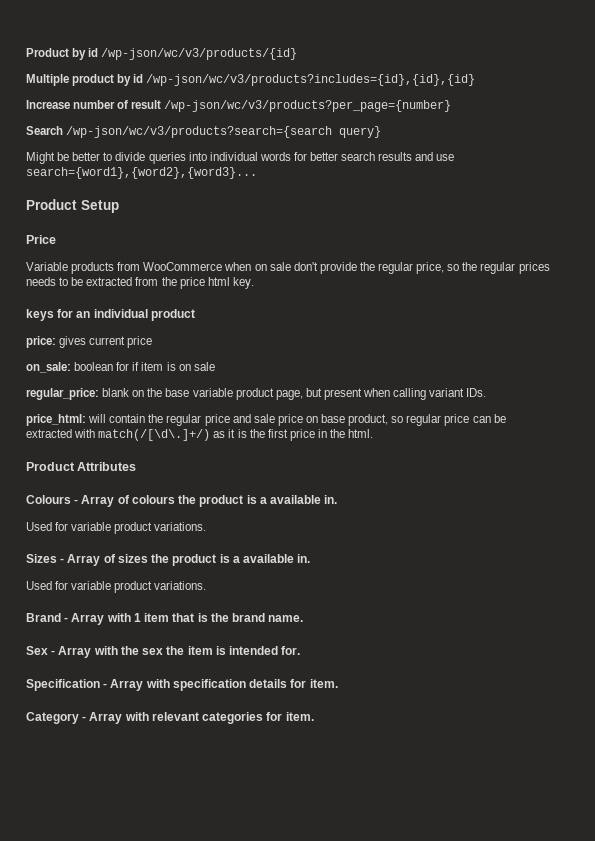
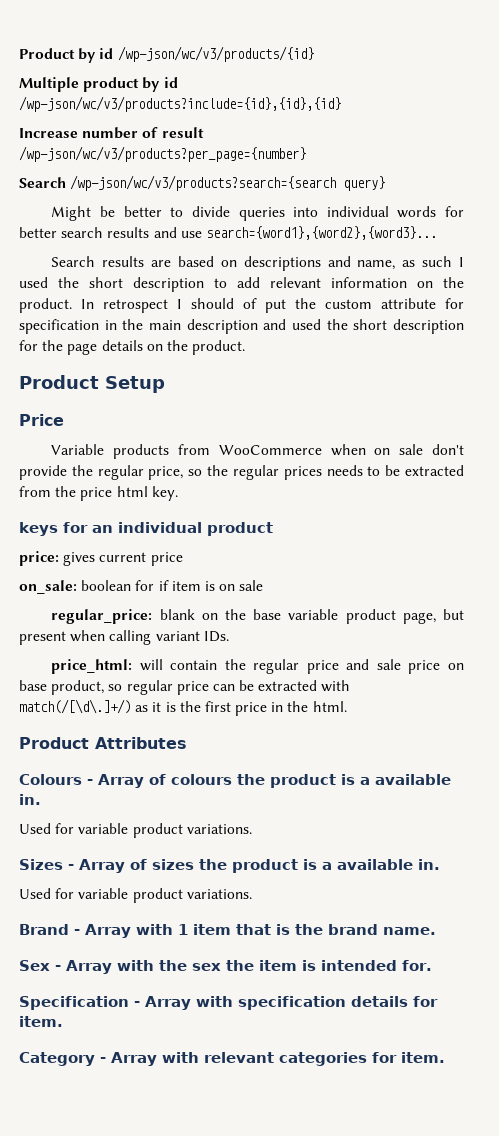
[146,74,476,86] /wp-json/wc/v3/products?includes={id},{id},{id} -> [19,96,341,112] /wp-json/wc/v3/products?include={id},{id},{id}
(257, 173) none -> [51,256,464,271] [19,277,464,292] [19,298,464,313] [19,319,465,334] [19,340,246,355] // Search results are based on descriptions and name, as such I used the short description to add relevant information on the product. In retrospect I should of put the custom attribute for specification in the main description and used the short description for the page details on the product.

